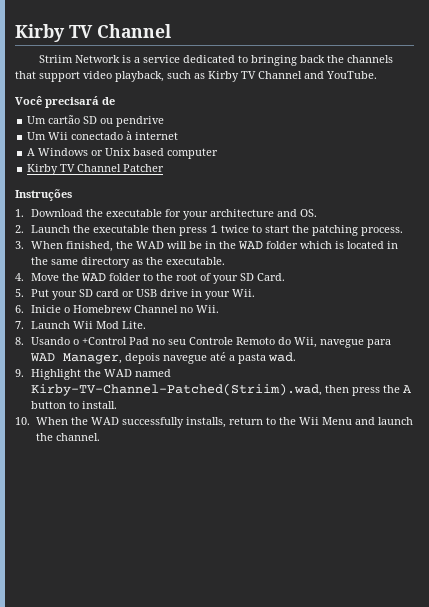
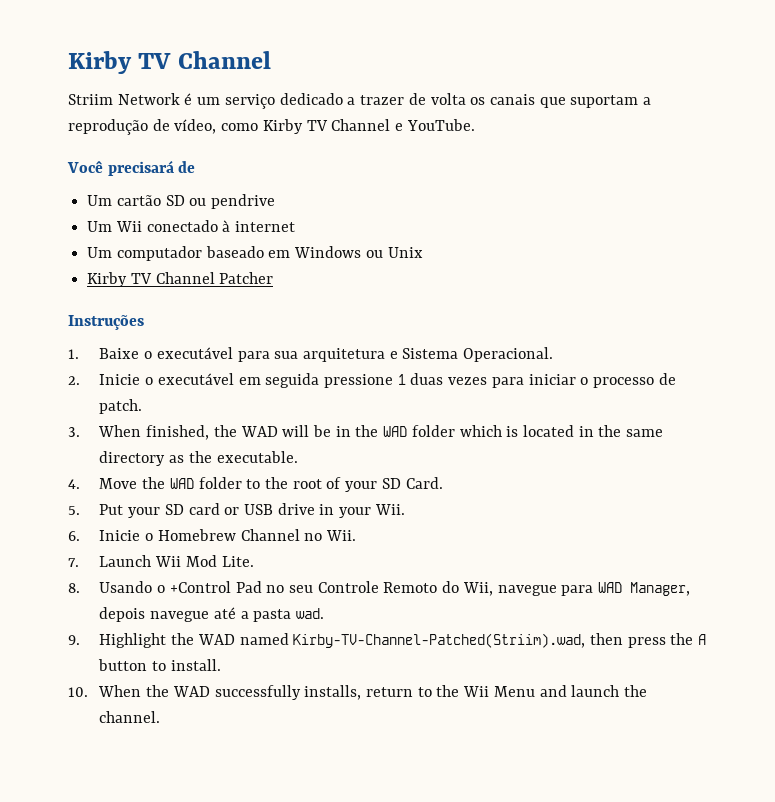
[121,55,393,66] [15,71,324,82] is a service dedicated to bringing back the channels that support video playback, such as Kirby TV Channel and -> [184,93,652,109] [68,119,404,135] é um serviço dedicado a trazer de volta os canais que suportam a reprodução de vídeo, como Kirby TV Channel e
[27,148,104,156] A Windows or -> [87,246,383,261] Um computador baseado em Windows ou
[133,148,219,159] based computer -> (423, 252) none
[31,209,318,220] [15,224,404,236] Download the executable for your architecture and OS. // 2. Launch the executable then press 1 twice to start the patching process. -> [99,347,554,362] [68,373,676,388] [99,399,143,414] Baixe o executável para sua arquitetura e Sistema Operacional. // 2. Inicie o executável em seguida pressione 1 duas vezes para iniciar o processo de patch.

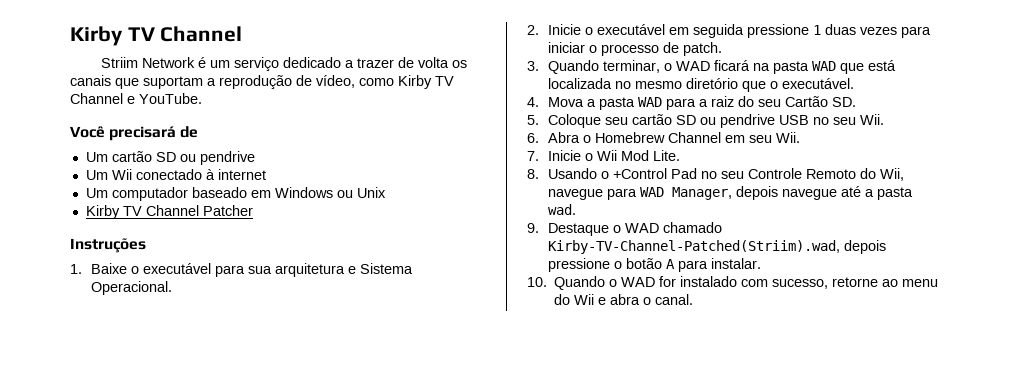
[98,425,664,440] [99,451,298,466] [68,477,443,492] [68,503,405,518] [68,529,356,541] [68,555,152,567] When finished, the WAD will be in the WAD folder which is located in the same directory as the executable. // 4. Move the WAD folder to the root of your SD Card. // 5. Put your SD card or USB drive in your Wii. // 6. Inicie o Homebrew Channel no Wii. // 7. Launch -> [548,60,897,74] [548,78,855,92] [527,96,857,110] [527,114,885,128] [527,132,801,143] [527,150,594,161] Quando terminar, o WAD ficará na pasta WAD que está localizada no mesmo diretório que o executável. // 4. Mova a pasta WAD para a raiz do seu Cartão SD. // 5. Coloque seu cartão SD ou pendrive USB no seu Wii. // 6. Abra o Homebrew Channel em seu Wii. // 7. Inicie o
[99,633,707,648] [98,659,221,671] [68,685,648,700] [99,711,161,723] Highlight the WAD named Kirby-TV-Channel-Patched(Striim).wad, then press the A button to install. // 10. When the WAD successfully installs, return to the Wii Menu and launch the channel. -> [548,222,723,236] [548,240,887,254] [548,258,762,272] [527,276,939,290] [554,294,694,305] Destaque o WAD chamado Kirby-TV-Channel-Patched(Striim).wad, depois pressione o botão A para instalar. // 10. Quando o WAD for instalado com sucesso, retorne ao menu do Wii e abra o canal.

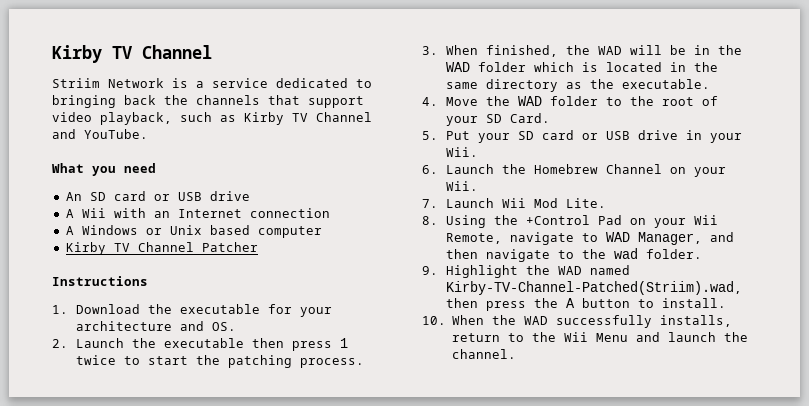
[197,57,467,71] [70,75,454,89] [70,93,135,104] é um serviço dedicado a trazer de volta os canais que suportam a reprodução de vídeo, como Kirby TV Channel e -> [172,78,372,88] [52,95,364,108] [52,112,372,125] [52,129,76,139] is a service dedicated to bringing back the channels that support video playback, such as Kirby TV Channel and
[70,126,199,141] [85,151,255,165] [85,169,266,180] [85,187,353,201] Você precisará de // Um cartão SD ou pendrive // Um Wii conectado à internet // Um computador baseado em Windows ou -> [52,163,156,176] [65,191,250,201] [65,208,330,218] [65,225,162,235] What you need // An SD card or USB drive // A Wii with an Internet connection // A Windows or
(386, 192) none -> [209,225,322,238] based computer
[70,238,146,253] Instruções -> [52,276,148,286] Instructions
[91,263,414,277] [91,281,173,295] [527,24,932,38] [548,42,723,56] [527,60,897,74] [548,78,855,92] [527,96,857,110] [527,114,885,128] [527,132,773,143] Baixe o executável para sua arquitetura e Sistema Operacional. // 2. Inicie o executável em seguida pressione 1 duas vezes para iniciar o processo de patch. // 3. Quando terminar, o WAD ficará na pasta WAD que está localizada no mesmo diretório que o executável. // 4. Mova a pasta WAD para a raiz do seu Cartão SD. // 5. Coloque seu cartão SD ou pendrive USB no seu Wii. // 6. Abra o Homebrew Channel em seu -> [76,304,333,317] [76,321,237,331] [52,338,349,351] [76,355,365,368] [422,45,743,57] [446,62,719,72] [446,79,711,92] [422,96,719,106] [446,113,551,126] [422,130,743,143] [446,147,479,157] [422,164,727,177] Download the executable for your architecture and OS. // 2. Launch the executable then press 1 twice to start the patching process. // 3. When finished, the WAD will be in the WAD folder which is located in the same directory as the executable. // 4. Move the WAD folder to the root of your SD Card. // 5. Put your SD card or USB drive in your Wii. // 6. Launch the Homebrew Channel on your
[548,150,594,161] Inicie o -> [446,198,495,208] Launch
[548,168,905,181] [548,186,914,200] [548,204,577,215] [527,222,723,236] [548,240,887,254] [548,258,762,272] [527,276,939,290] [554,294,694,305] Usando o +Control Pad no seu Controle Remoto do Wii, navegue para WAD Manager, depois navegue até a pasta wad. // 9. Destaque o WAD chamado Kirby-TV-Channel-Patched(Striim).wad, depois pressione o botão A para instalar. // 10. Quando o WAD for instalado com sucesso, retorne ao menu do Wii e abra o canal. -> [446,215,719,228] [446,232,735,245] [446,248,703,262] [422,265,631,278] [446,281,743,295] [446,298,727,311] [422,315,733,328] [452,332,749,342] [452,349,517,359] Using the +Control Pad on your Wii Remote, navigate to WAD Manager, and then navigate to the wad folder. // 9. Highlight the WAD named Kirby-TV-Channel-Patched(Striim).wad, then press the A button to install. // 10. When the WAD successfully installs, return to the Wii Menu and launch the channel.

